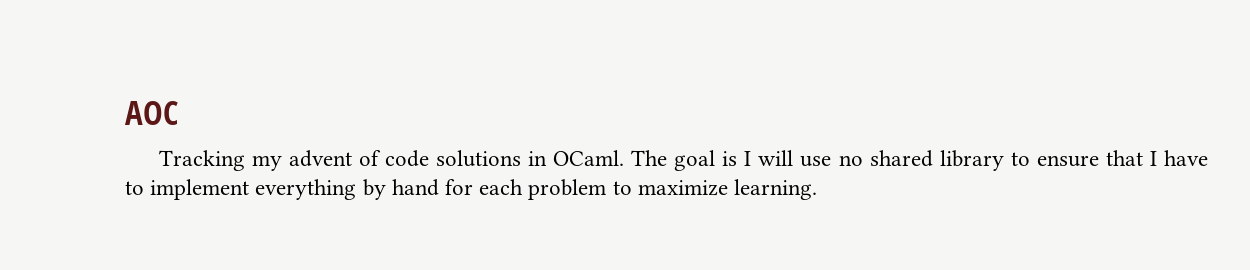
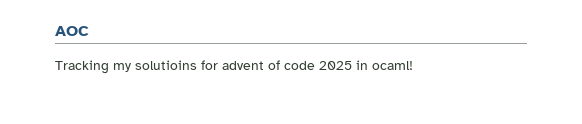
(282, 163) none -> [135,60,218,70] solutioins for
[435,150,1208,171] [125,179,818,200] solutions in OCaml. The goal is I will use no shared library to ensure that I have to implement everything by hand for each problem to maximize learning. -> [319,60,413,70] 2025 in ocaml!

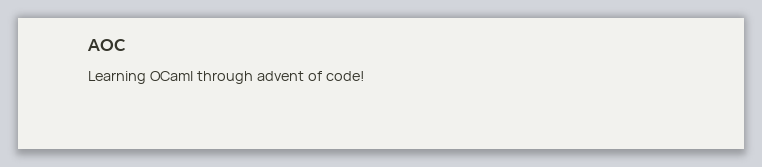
[55,60,413,74] Tracking my solutioins for advent of code 2025 in ocaml! -> [88,71,365,84] Learning OCaml through advent of code!

